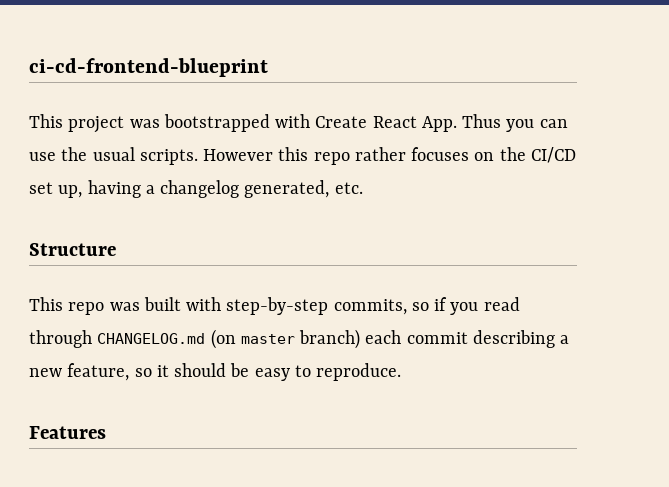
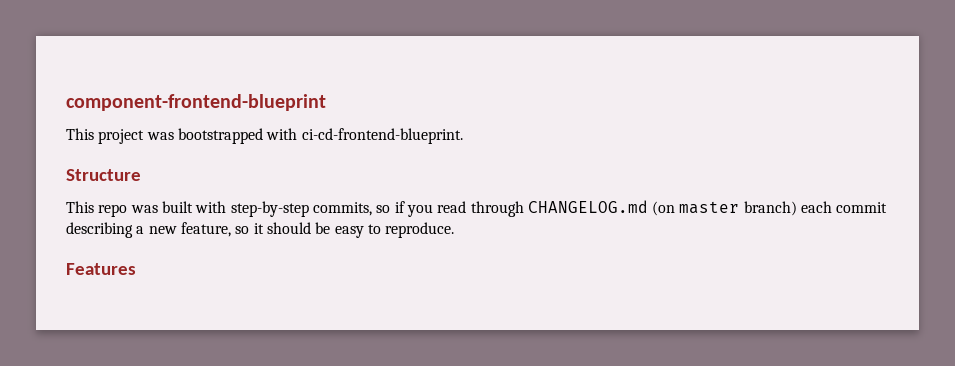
[29,58,268,77] ci-cd-frontend-blueprint -> [66,94,326,111] component-frontend-blueprint
[315,114,568,132] [29,147,576,165] [29,180,363,198] Create React App. Thus you can use the usual scripts. However this repo rather focuses on the CI/CD set up, having a changelog generated, etc. -> [301,128,463,144] ci-cd-frontend-blueprint.

